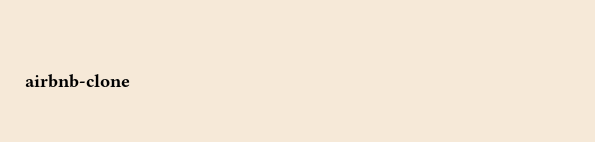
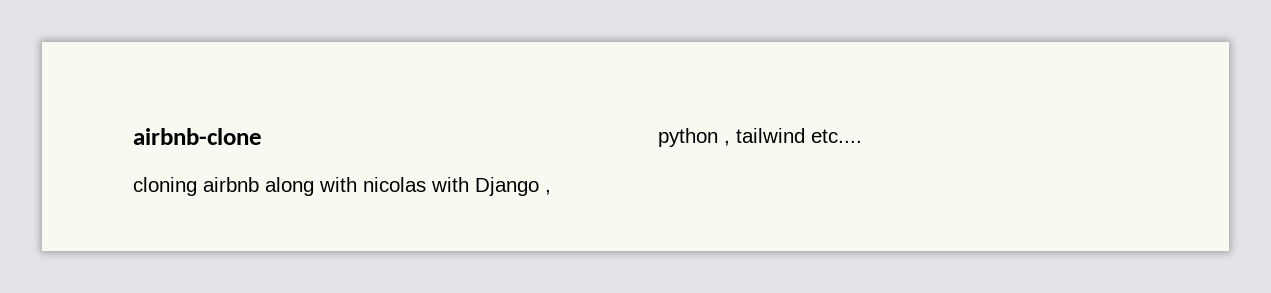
(130, 81) none -> [133,177,551,196] [658,128,862,147] // cloning airbnb along with nicolas with Django , python , tailwind etc....

